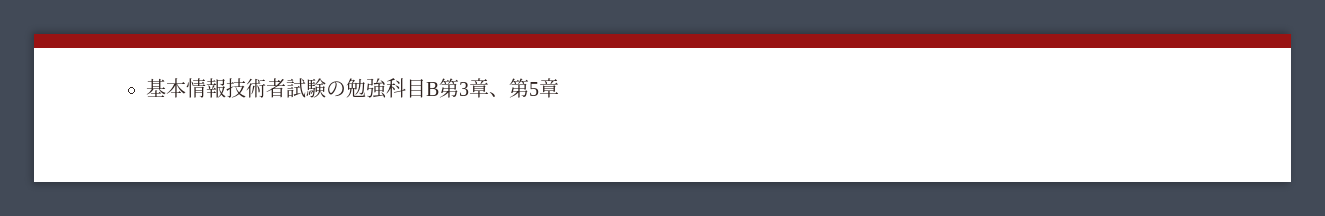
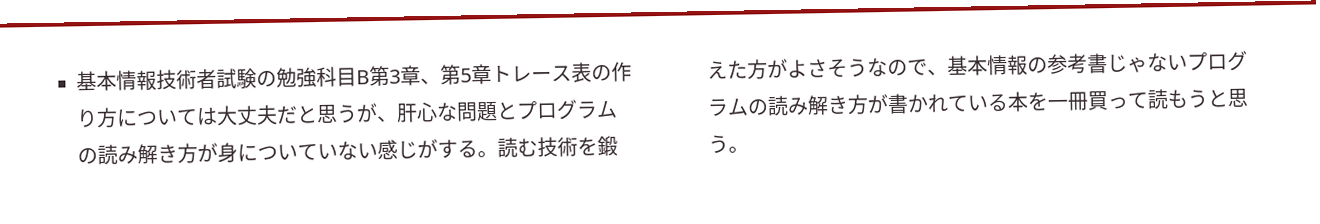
(559, 88) none -> [491,61,632,83] [76,99,618,129] [77,135,618,165] [707,50,1248,80] [707,88,1248,117] [708,134,749,154] トレース表の作り方については大丈夫だと思うが、肝心な問題とプログラムの読み解き方が身についていない感じがする。読む技術を鍛えた方がよさそうなので、基本情報の参考書じゃないプログラムの読み解き方が書かれている本を一冊買って読もうと思う。

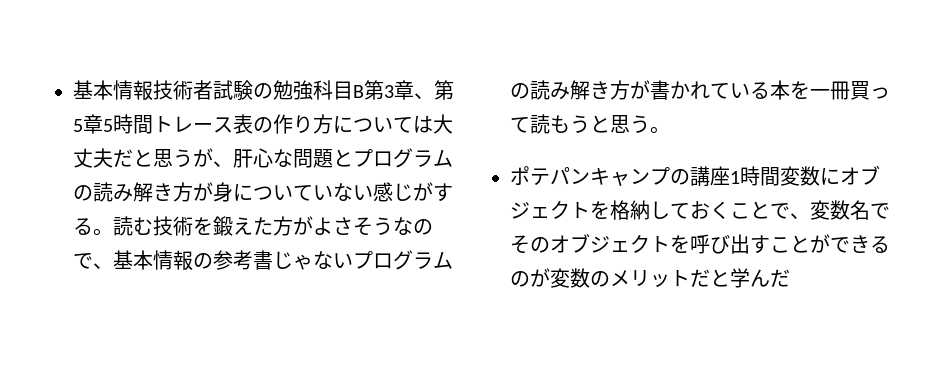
(492, 74) none -> [103,114,153,134] 5時間
(749, 149) none -> [510,165,880,186] [510,200,890,220] [510,233,890,254] [510,268,790,288] // ポテパンキャンプの講座1時間変数にオブジェクトを格納しておくことで、変数名でそのオブジェクトを呼び出すことができるのが変数のメリットだと学んだ

